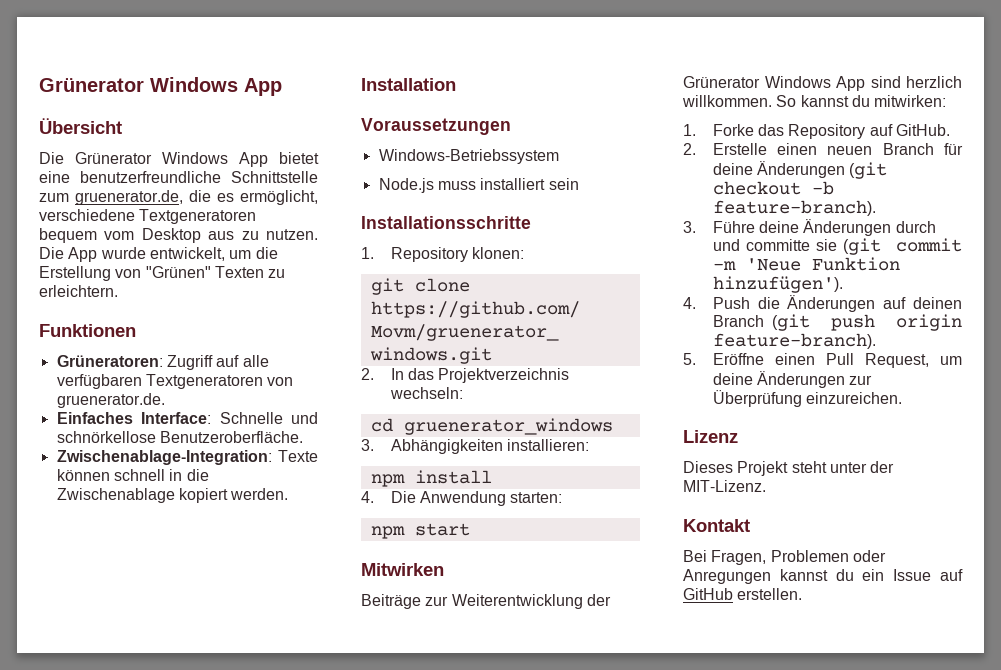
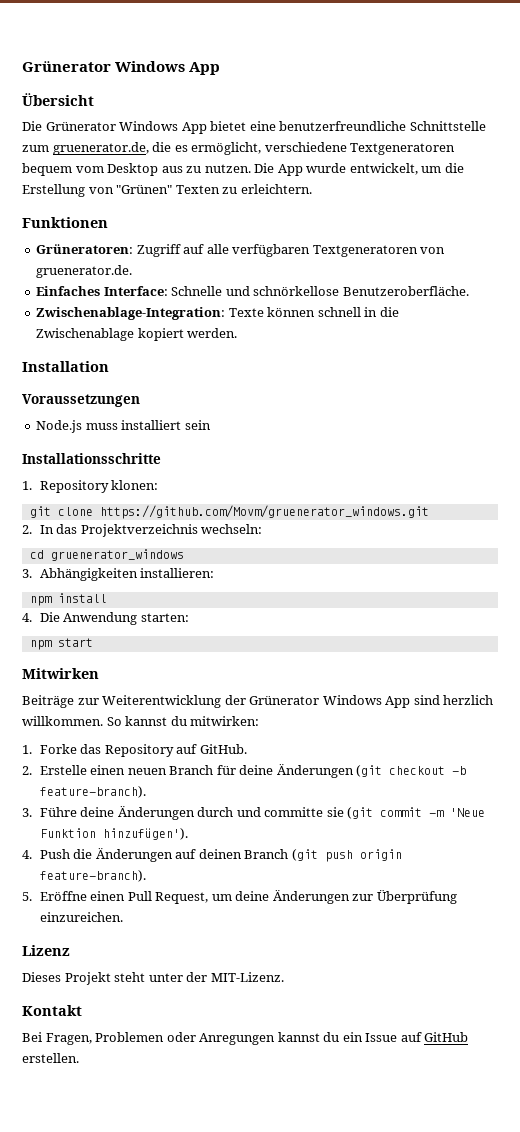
[378,149,559,164] // Windows-Betriebssystem -> (140, 400) none

